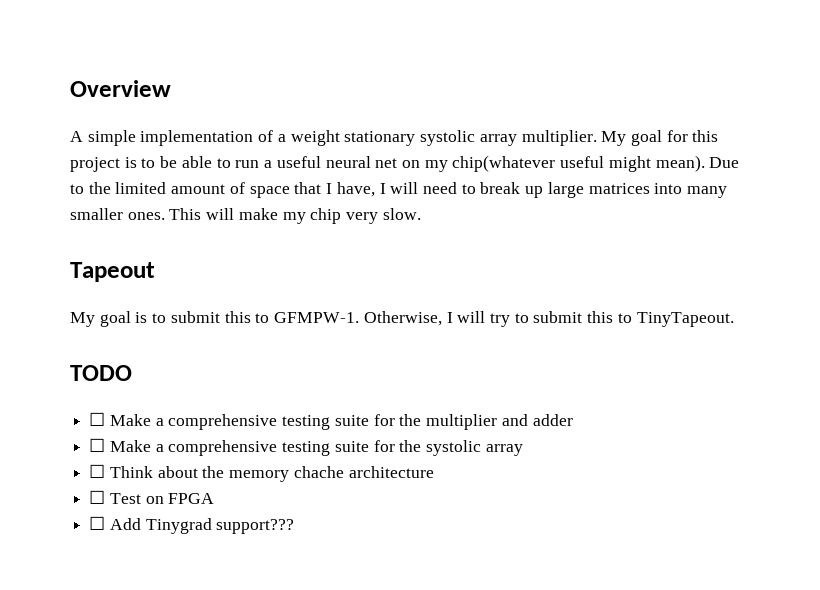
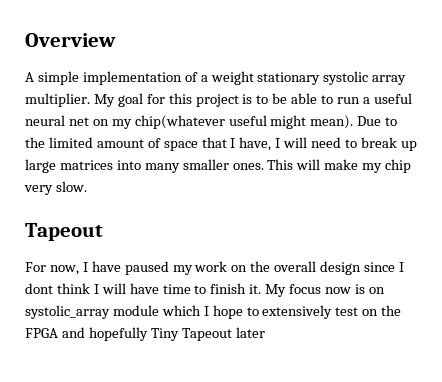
[70,311,734,327] [70,365,132,381] [89,412,573,430] [89,438,523,456] [89,464,434,482] [89,490,215,504] [89,516,295,534] My goal is to submit this to GFMPW-1. Otherwise, I will try to submit this to TinyTapeout. // TODO // ☐ Make a comprehensive testing suite for the multiplier and adder // ☐ Make a comprehensive testing suite for the systolic array // ☐ Think about the memory chache architecture // ☐ Test on FPGA // ☐ Add Tinygrad support??? -> [25,261,404,275] [25,283,385,297] [25,305,402,319] [25,327,265,341] For now, I have paused my work on the overall design since I dont think I will have time to finish it. My focus now is on systolic_array module which I hope to extensively test on the FPGA and hopefully Tiny Tapeout later

